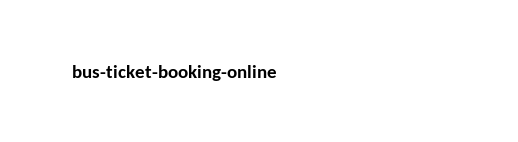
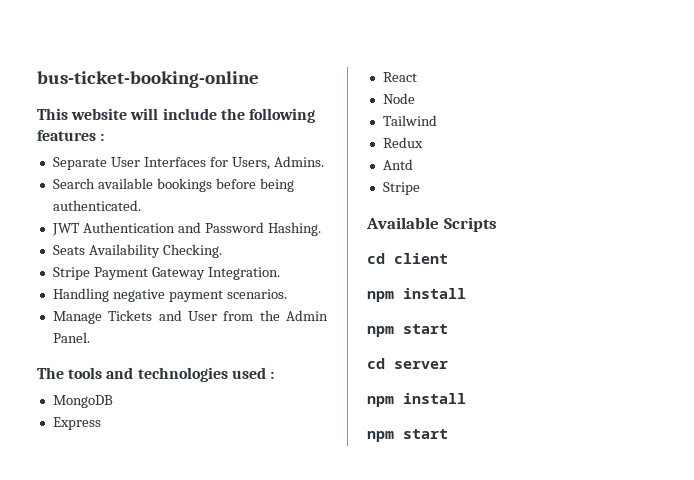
(277, 73) none -> [37,108,315,123] [37,130,105,141] [52,156,324,170] [52,178,294,192] [52,200,141,211] [51,222,321,236] [52,244,222,258] [52,267,280,280] [52,288,287,302] [52,310,328,324] [52,332,90,343] [37,367,274,382] [52,395,113,408] [52,417,101,430] [382,72,417,82] [382,93,415,104] [382,115,437,126] [382,137,423,148] [382,159,413,170] [382,182,420,195] [366,217,497,232] [367,253,448,264] [367,288,466,302] [367,324,448,337] [367,358,448,369] [367,393,466,407] [367,429,448,442] // This website will include the following features : // Separate User Interfaces for Users, Admins. // Search available bookings before being authenticated. // JWT Authentication and Password Hashing. // Seats Availability Checking. // Stripe Payment Gateway Integration. // Handling negative payment scenarios. // Manage Tickets and User from the Admin Panel. // The tools and technologies used : // MongoDB // Express // React // Node // Tailwind // Redux // Antd // Stripe // Available Scripts // cd client // npm install // npm start // cd server // npm install // npm start

